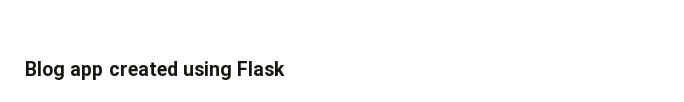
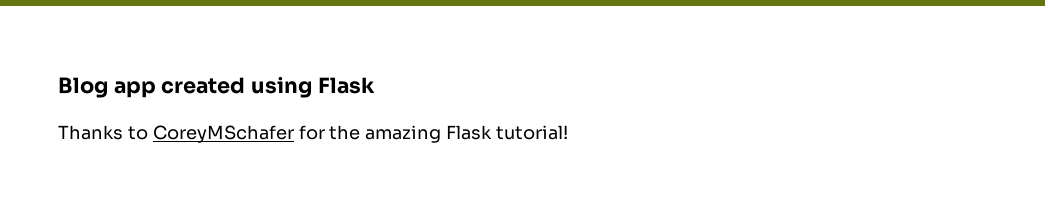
(286, 68) none -> [58,125,569,143] // Thanks to CoreyMSchafer for the amazing Flask tutorial!

